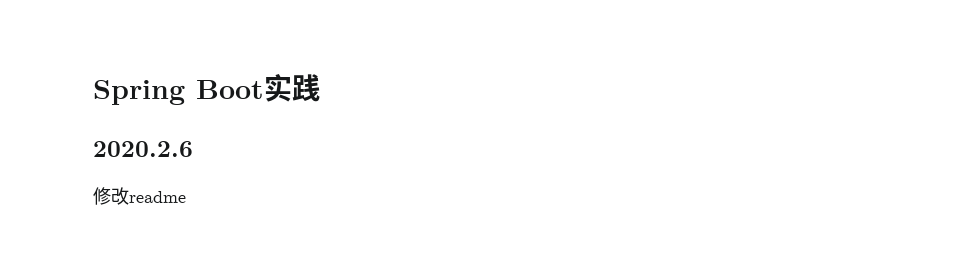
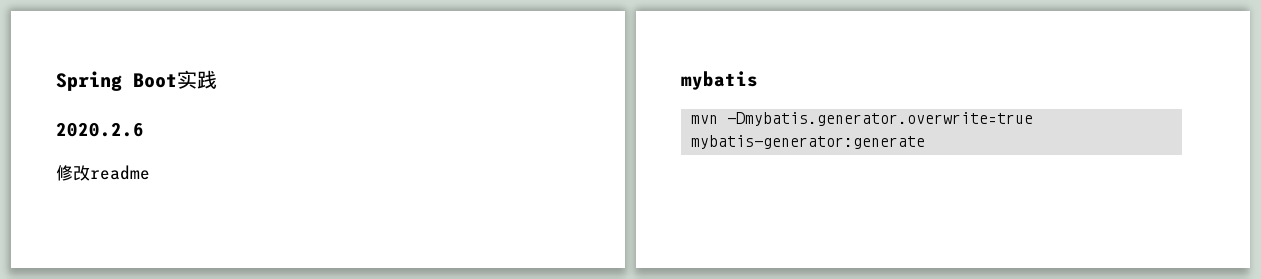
(186, 197) none -> [681,71,758,90] [691,112,1034,126] [691,135,926,149] // mybatis // mvn -Dmybatis.generator.overwrite=true mybatis-generator:generate

